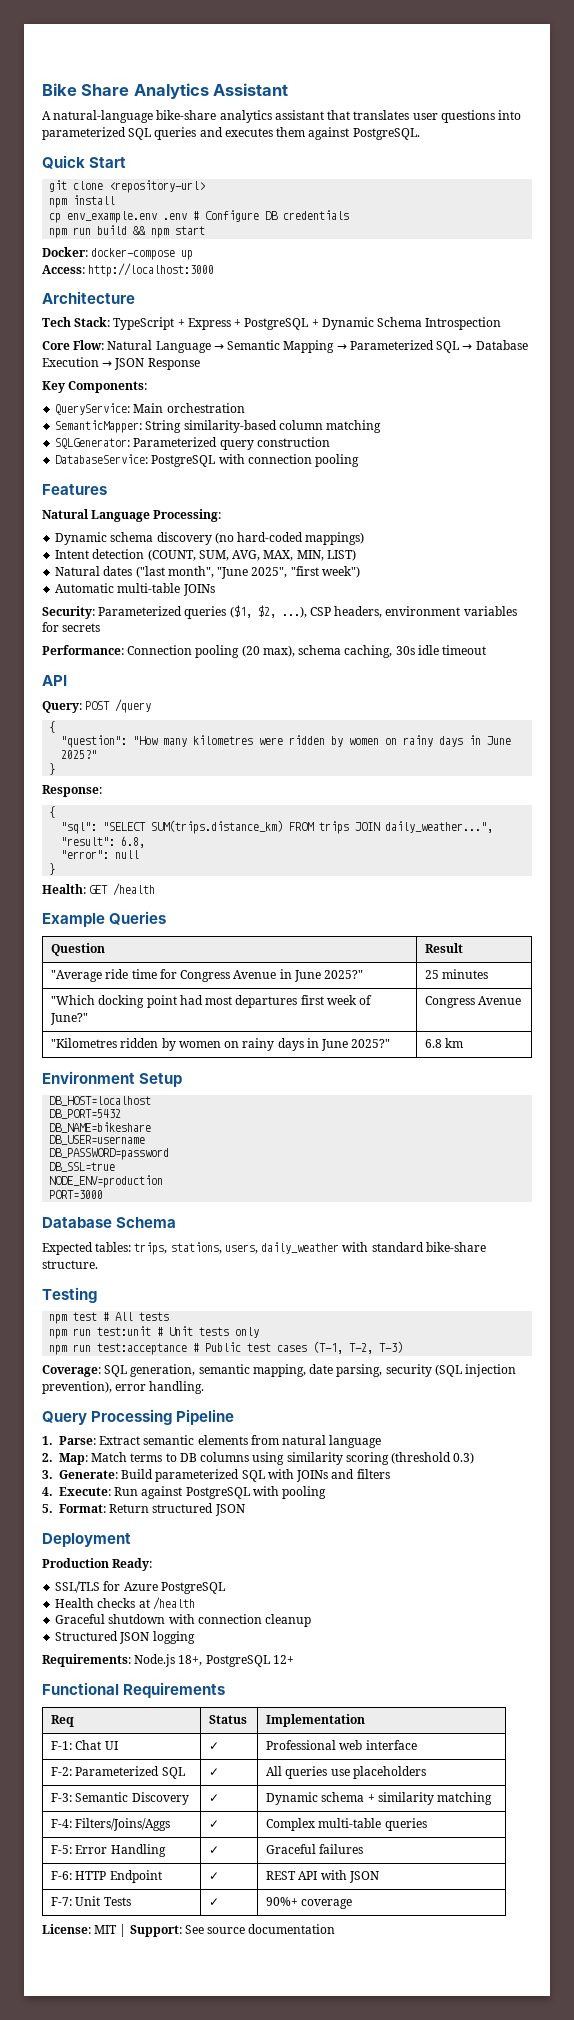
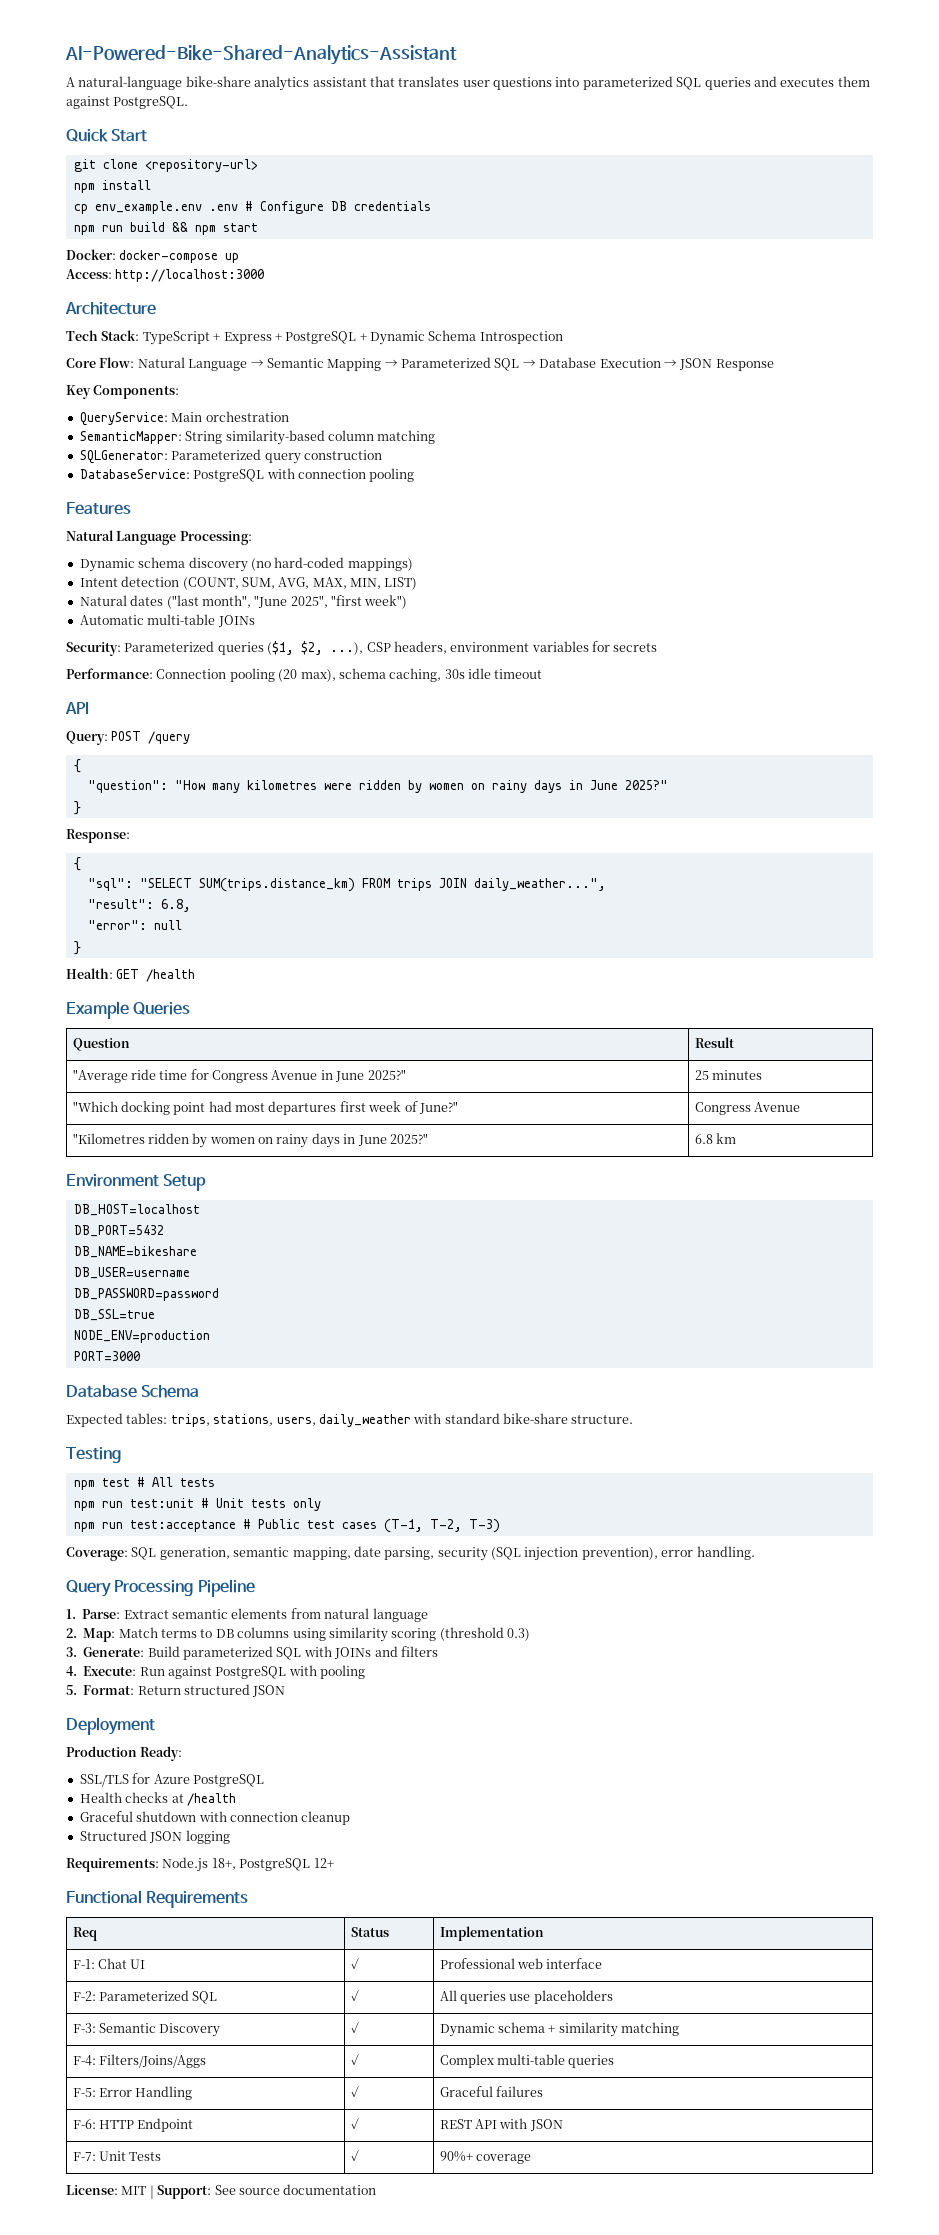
[42,83,289,99] Bike Share Analytics Assistant -> [65,45,457,65] AI-Powered-Bike-Shared-Analytics-Assistant

